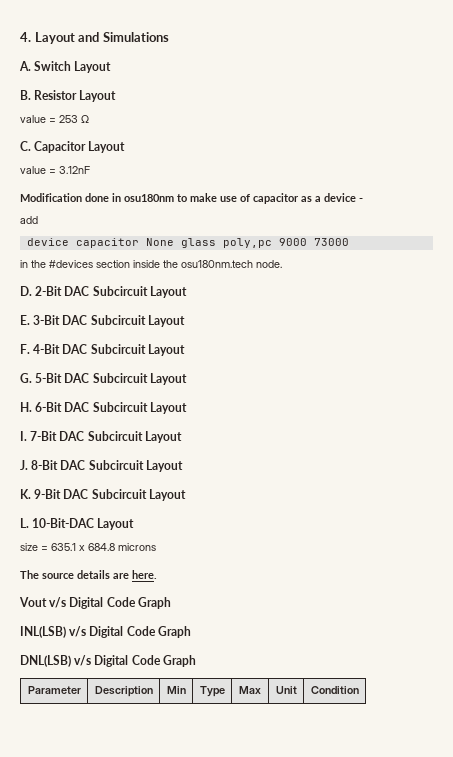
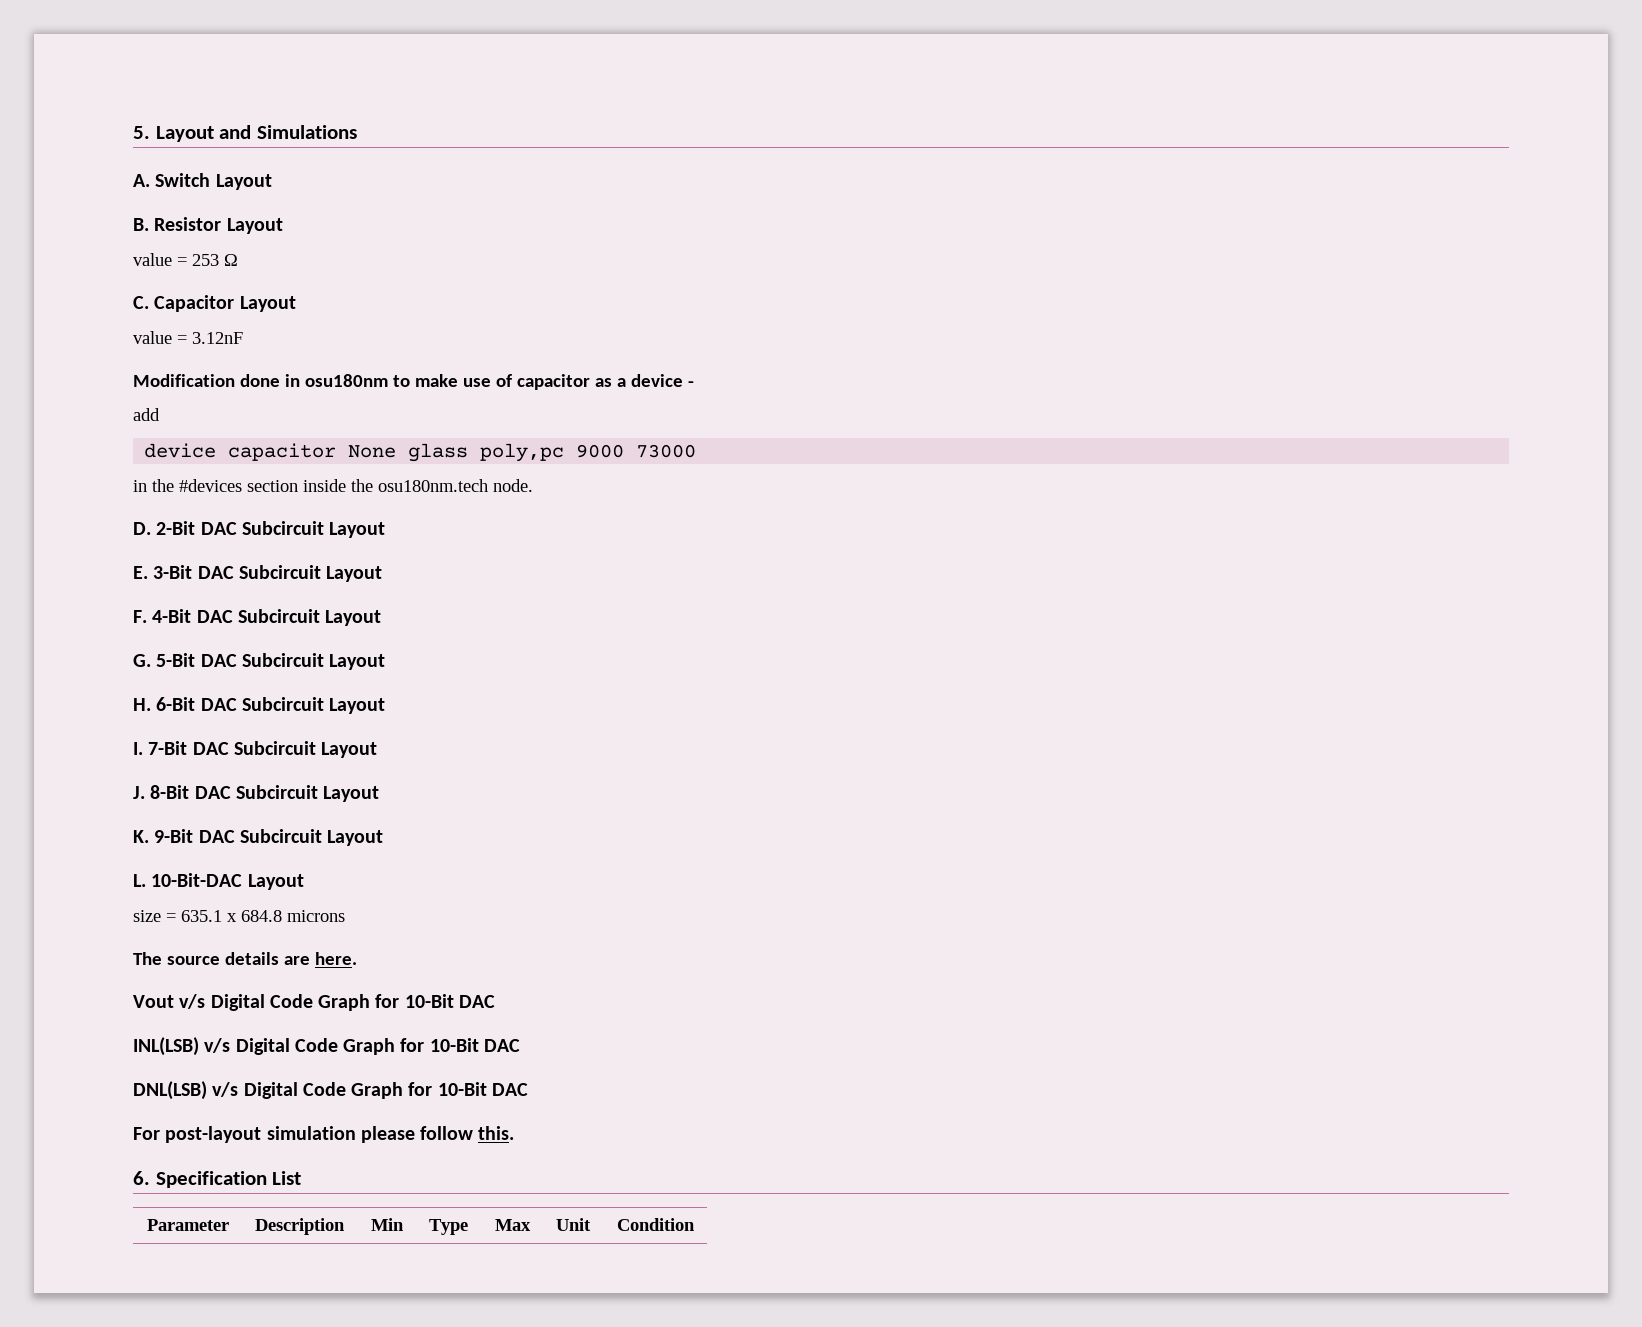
[20,32,31,42] 4. -> [133,126,150,139] 5.
(171, 603) none -> [375,994,495,1008] for 10-Bit DAC
(191, 632) none -> [400,1038,520,1052] for 10-Bit DAC
(196, 661) none -> [408,1082,528,1096] [133,1126,515,1143] [133,1171,302,1188] for 10-Bit DAC // For post-layout simulation please follow this. // 6. Specification List

